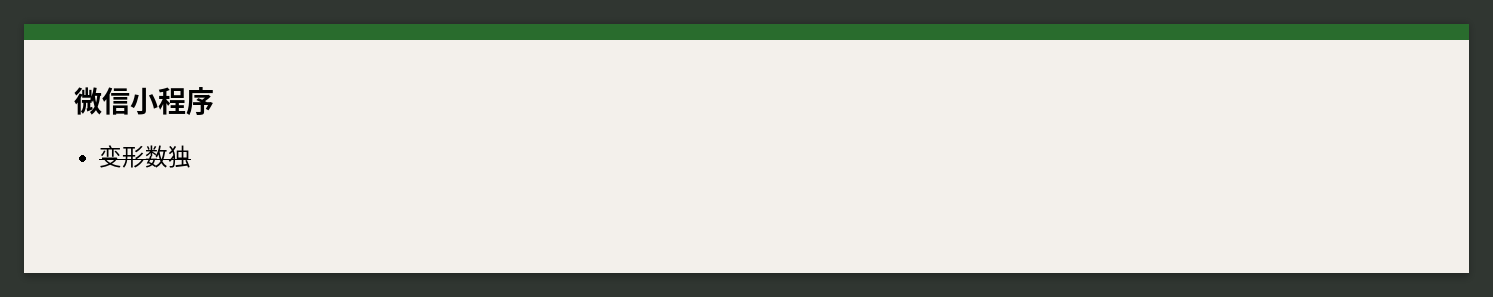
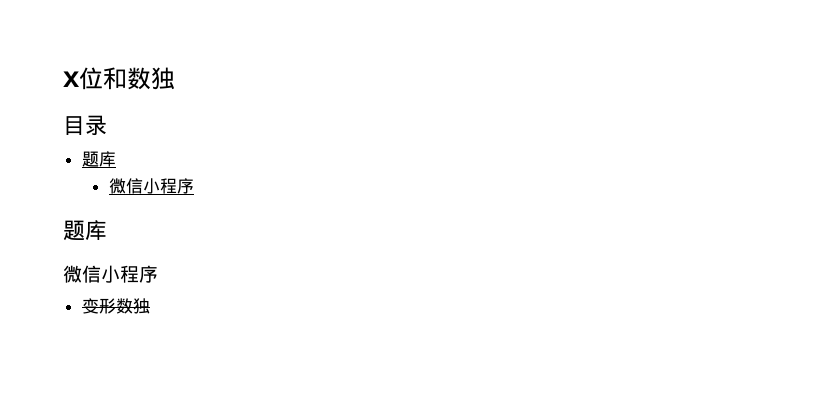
(74, 101) none -> [63,67,175,90] [63,115,107,136] [81,151,116,167] [108,178,194,194] [63,220,107,241] X位和数独 // 目录 // 题库 // 微信小程序 // 题库 //

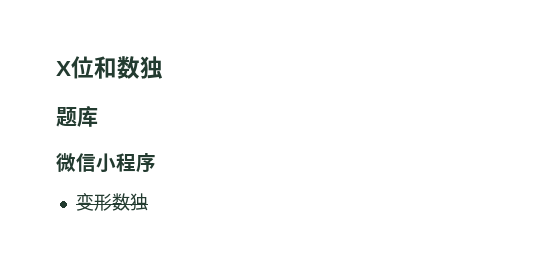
[63,115,107,136] [81,151,116,167] [108,178,194,194] // 目录 // 题库 // 微信小程序 -> (163, 67) none

